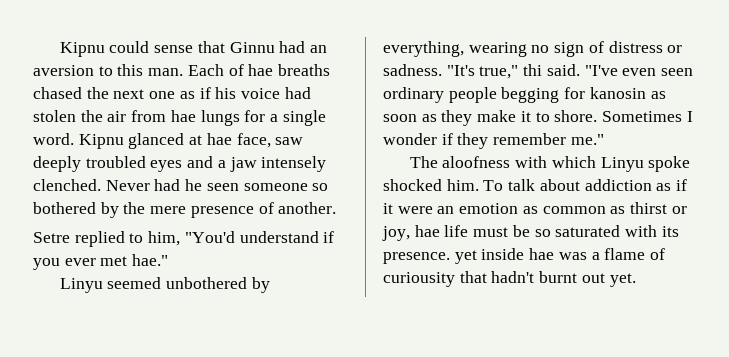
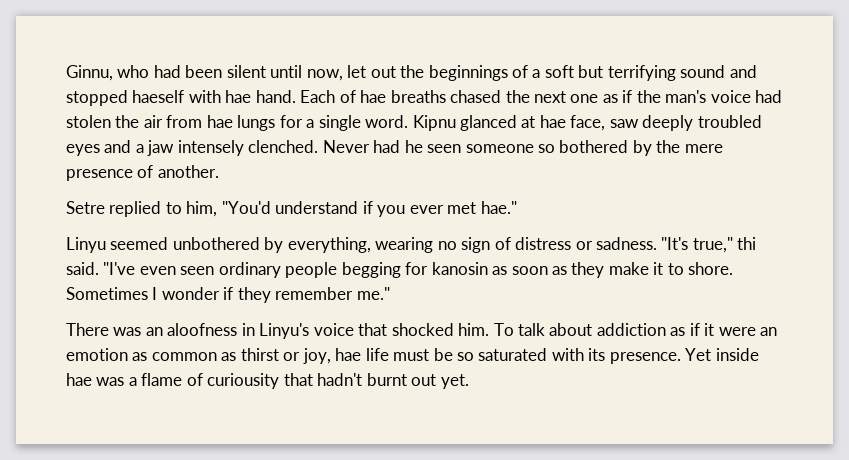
[59,41,328,57] [33,64,184,76] Kipnu could sense that Ginnu had an aversion to this man. -> [66,65,757,81] [66,90,296,106] Ginnu, who had been silent until now, let out the beginnings of a soft but terrifying sound and stopped haeself with hae hand.
[215,87,237,99] his -> [636,90,707,103] the man's
[409,156,691,172] The aloofness with which Linyu spoke -> [66,323,388,339] There was an aloofness in Linyu's voice that
[454,250,477,264] yet -> [685,348,712,361] Yet

